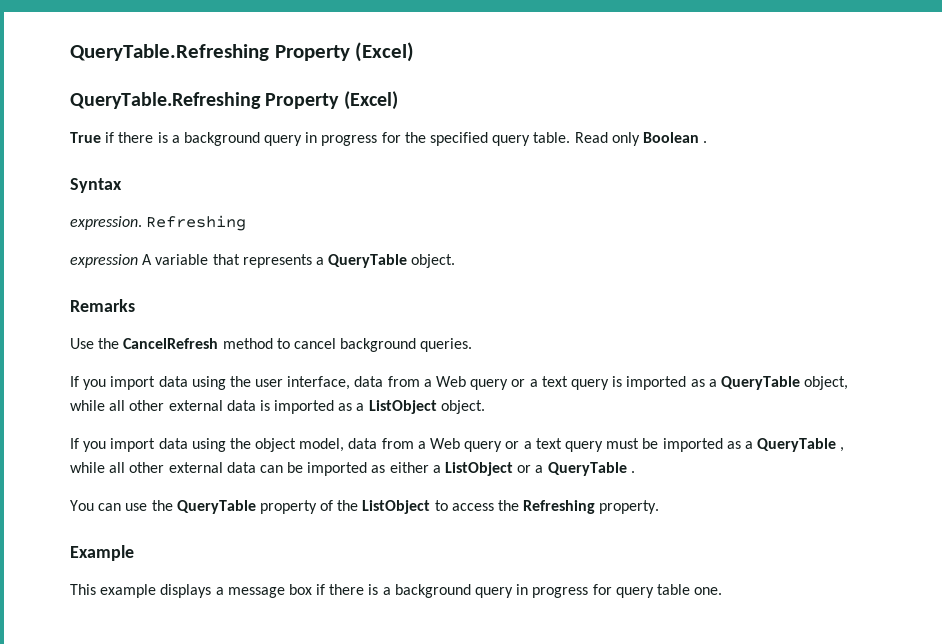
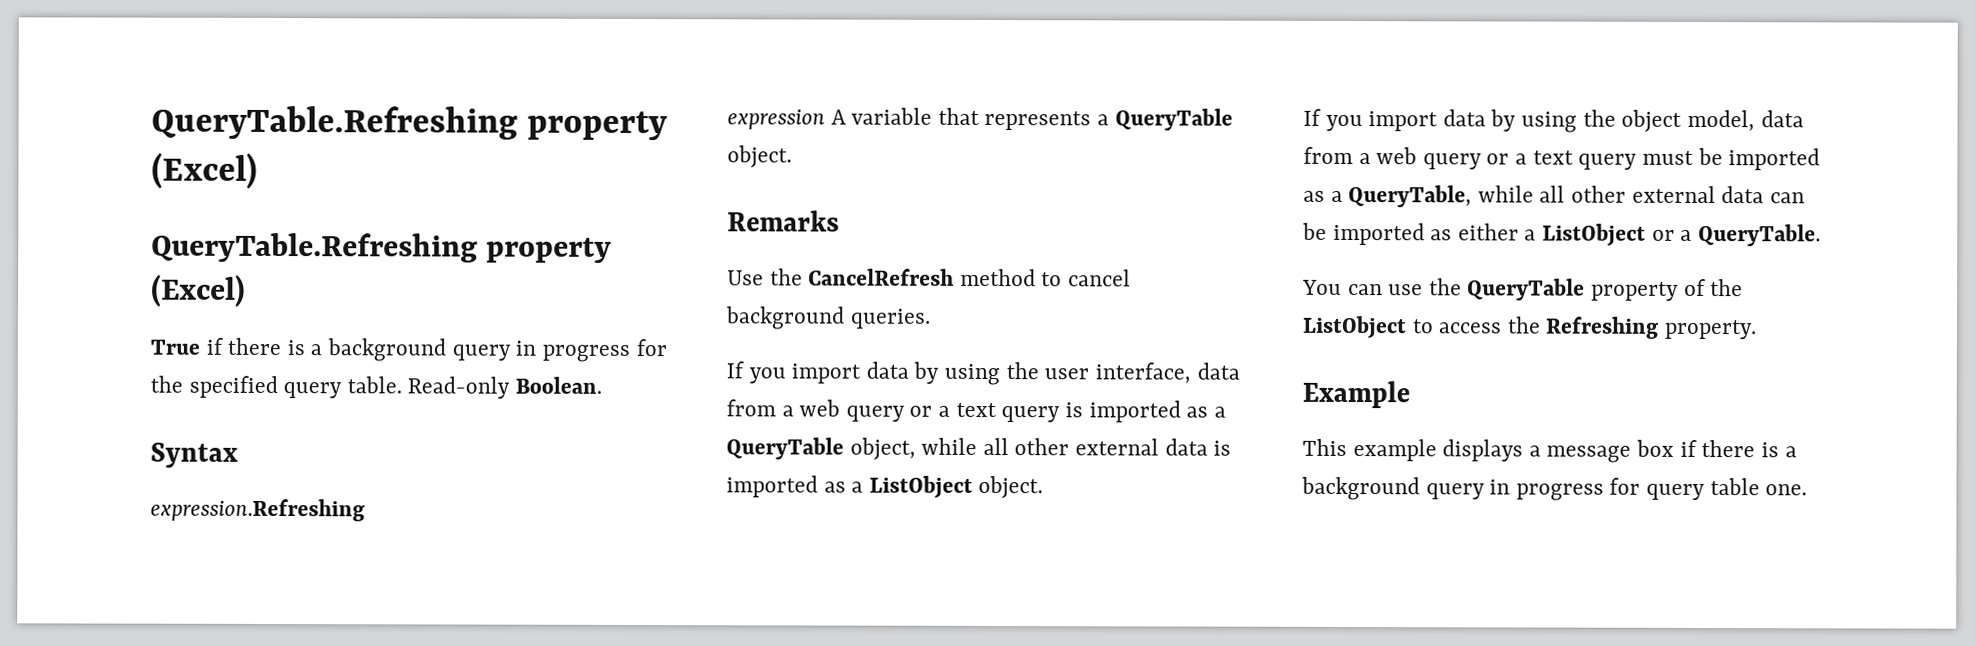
[70,44,350,61] QueryTable.Refreshing Property -> [151,105,669,141] QueryTable.Refreshing property
[265,93,340,109] Property -> [486,237,613,263] property
[574,132,708,146] Read only Boolean . -> [407,376,603,399] Read-only Boolean.
[70,215,247,231] expression. Refreshing -> [150,498,365,522] expression.Refreshing
(188, 381) none -> [913,361,940,384] by
[436,376,467,387] Web -> [799,399,841,417] web
(188, 443) none -> [1490,109,1517,132] by
[430,438,461,449] Web -> [1376,147,1418,165] web
[757,438,845,452] QueryTable , -> [1348,185,1473,208] QueryTable,
[547,462,635,476] QueryTable . -> [1697,223,1821,247] QueryTable.

